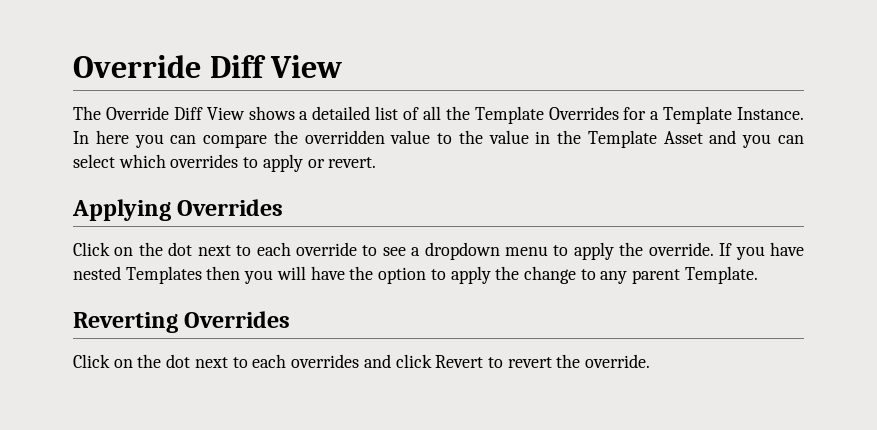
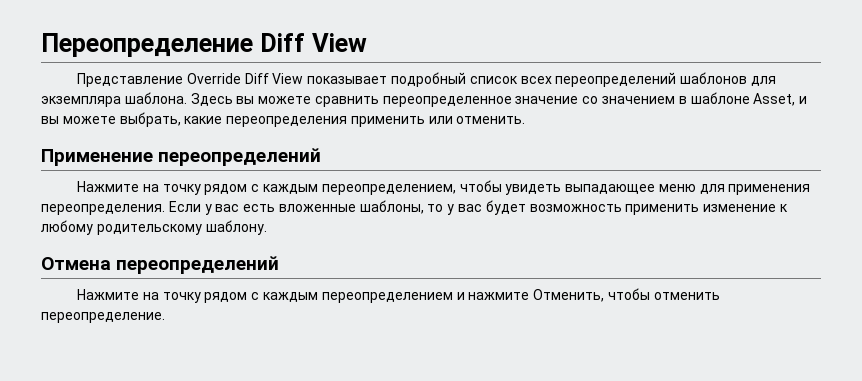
[73,55,343,78] [73,106,804,124] [73,130,804,148] [73,154,377,172] [72,199,284,221] [73,242,805,260] [73,266,758,284] [73,311,291,333] [73,354,651,368] Override Diff View // The Override Diff View shows a detailed list of all the Template Overrides for a Template Instance. In here you can compare the overridden value to the value in the Template Asset and you can select which overrides to apply or revert. // Applying Overrides // Click on the dot next to each override to see a dropdown menu to apply the override. If you have nested Templates then you will have the option to apply the change to any parent Template. // Reverting Overrides // Click on the dot next to each overrides and click Revert to revert the override. -> [41,33,367,57] [77,72,776,87] [41,92,808,107] [41,112,526,127] [41,148,322,166] [77,180,811,195] [41,200,788,215] [41,220,267,235] [41,256,280,274] [77,288,720,303] [41,312,165,323] Переопределение Diff View // Представление Override Diff View показывает подробный список всех переопределений шаблонов для экземпляра шаблона. Здесь вы можете сравнить переопределенное значение со значением в шаблоне Asset, и вы можете выбрать, какие переопределения применить или отменить. // Применение переопределений // Нажмите на точку рядом с каждым переопределением, чтобы увидеть выпадающее меню для применения переопределения. Если у вас есть вложенные шаблоны, то у вас будет возможность применить изменение к любому родительскому шаблону. // Отмена переопределений // Нажмите на точку рядом с каждым переопределением и нажмите Отменить, чтобы отменить переопределение.

